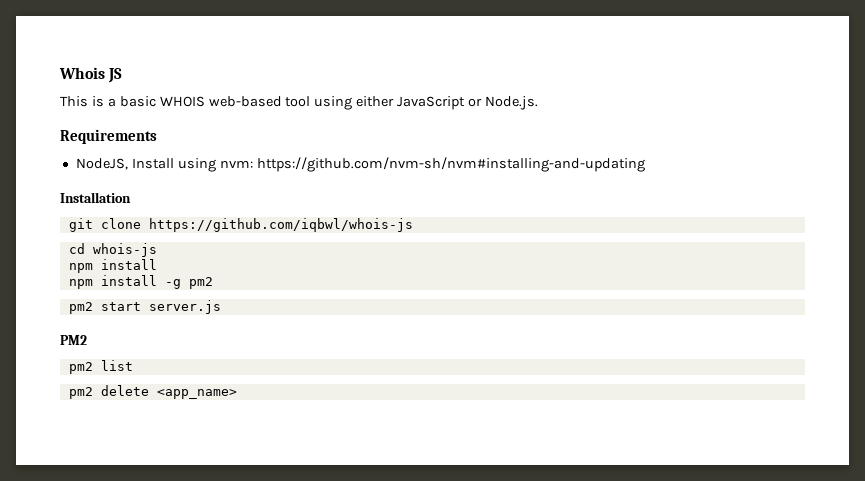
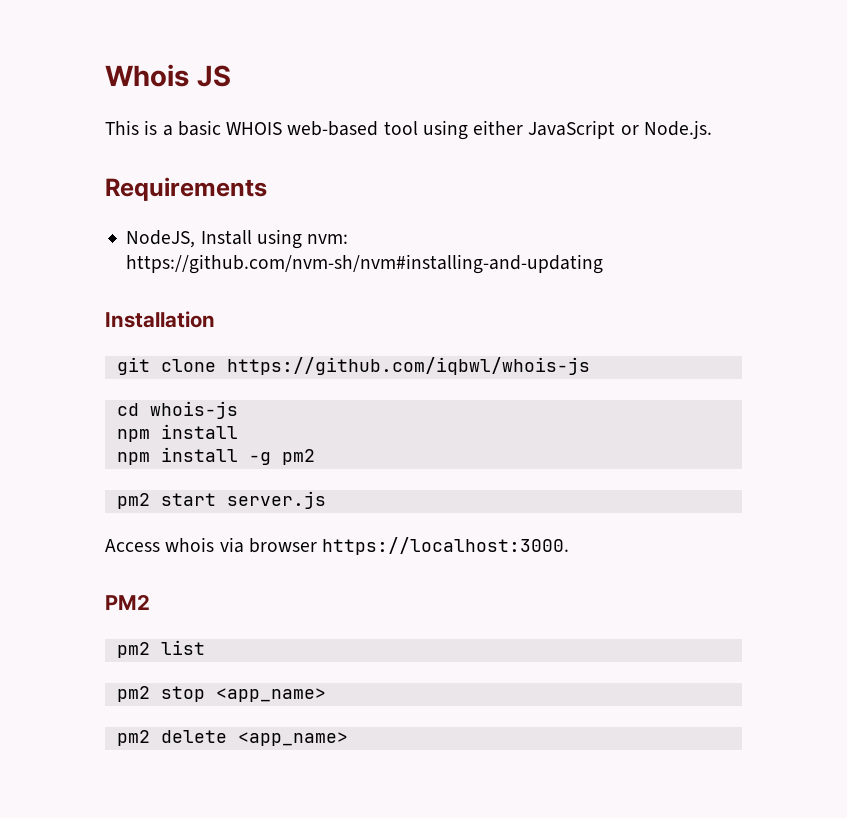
(221, 307) none -> [105,537,570,555] // Access whois via browser https://localhost:3000.
(133, 365) none -> [116,686,326,702] // pm2 stop <app_name>

